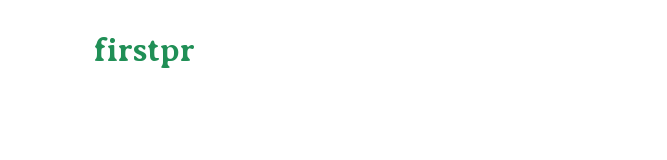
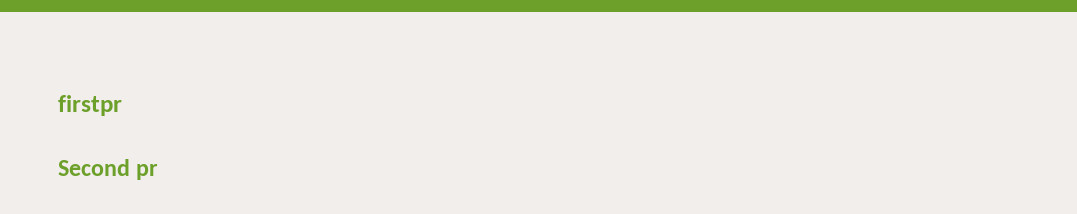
(195, 52) none -> [58,159,159,180] // Second pr

